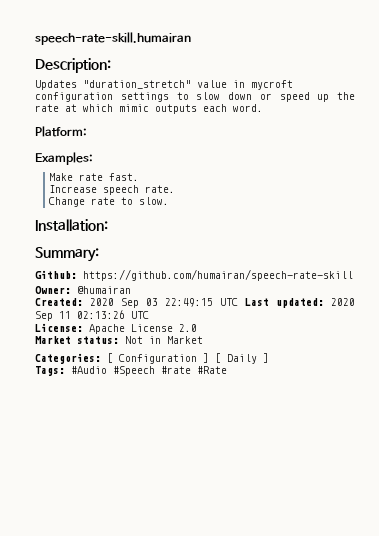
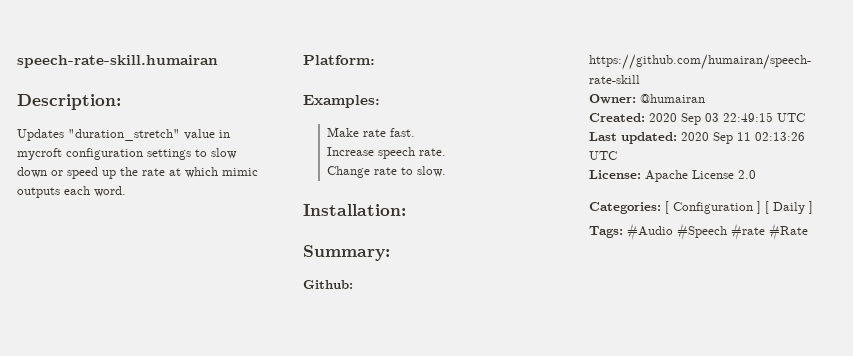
[35,336,203,344] // Market status: Not in Market -> (756, 174) none

